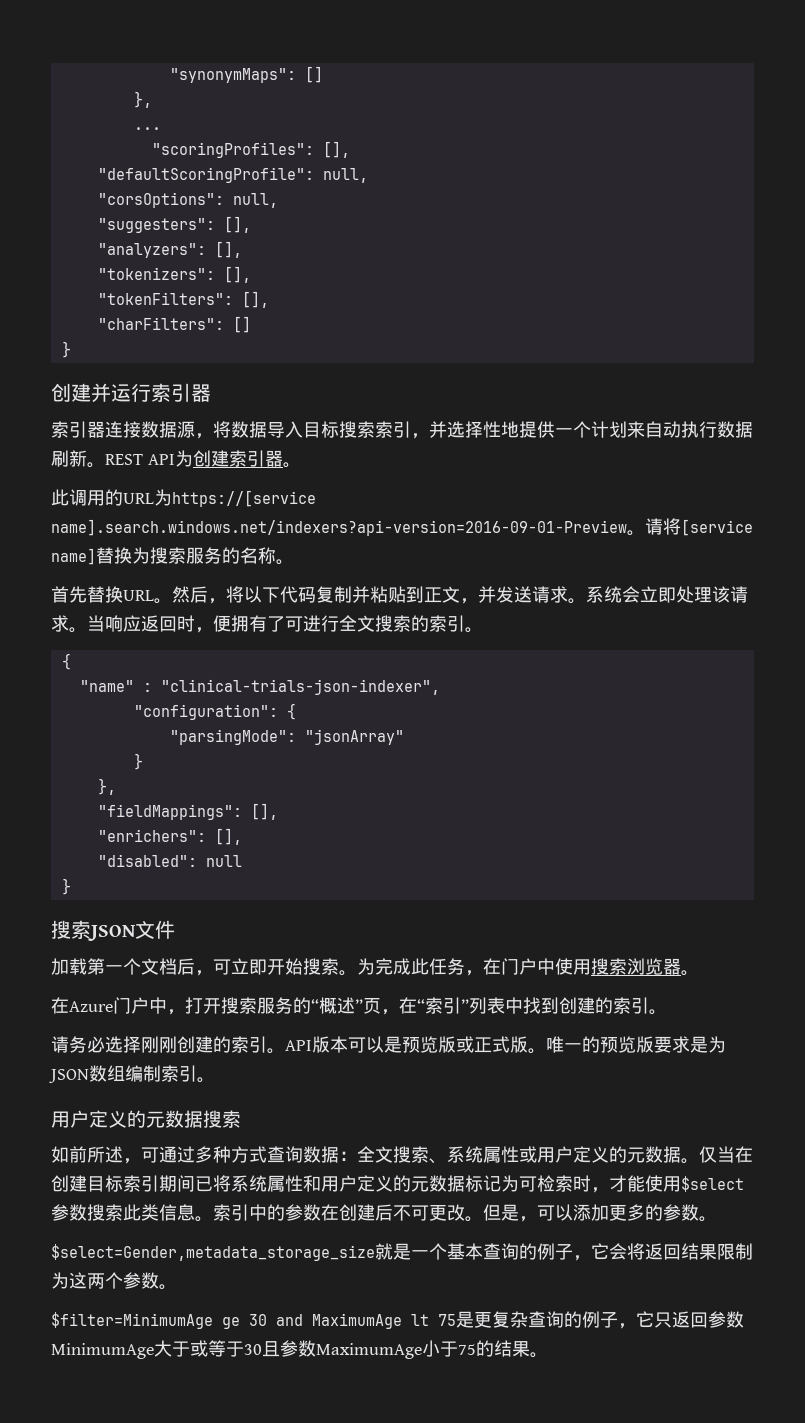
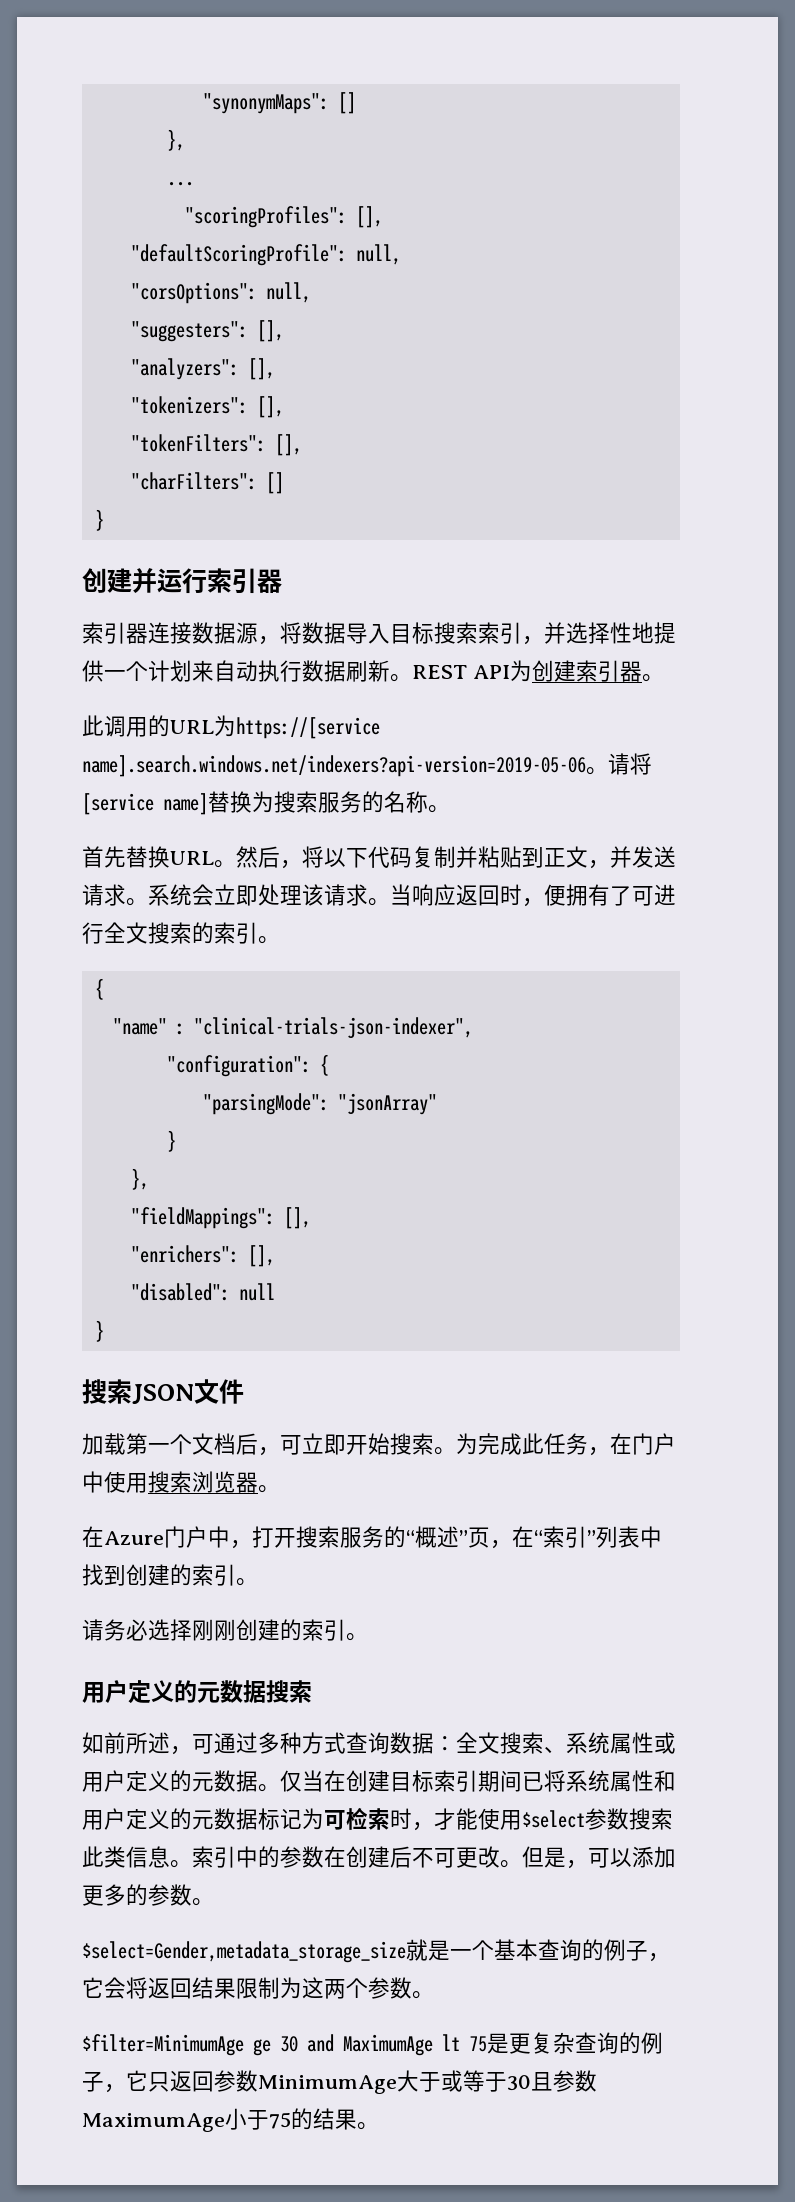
[51,519,627,536] name].search.windows.net/indexers?api-version=2016-09-01-Preview -> [82,755,586,777] name].search.windows.net/indexers?api-version=2019-05-06
[285,1036,726,1054] [49,1065,215,1083] API版本可以是预览版或正式版。唯一的预览版要求是为JSON数组编制索引。 -> (368, 1637) none

